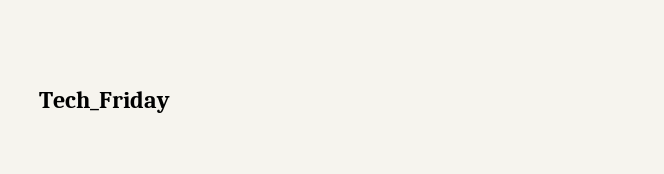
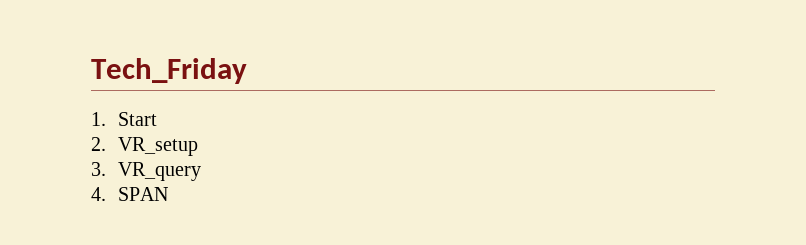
(170, 102) none -> [91,112,157,126] [91,137,198,156] [91,162,201,181] [91,187,168,201] // 1. Start // 2. VR_setup // 3. VR_query // 4. SPAN

